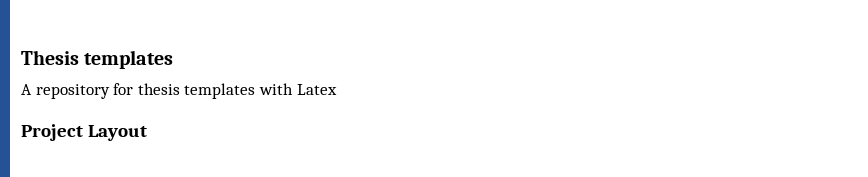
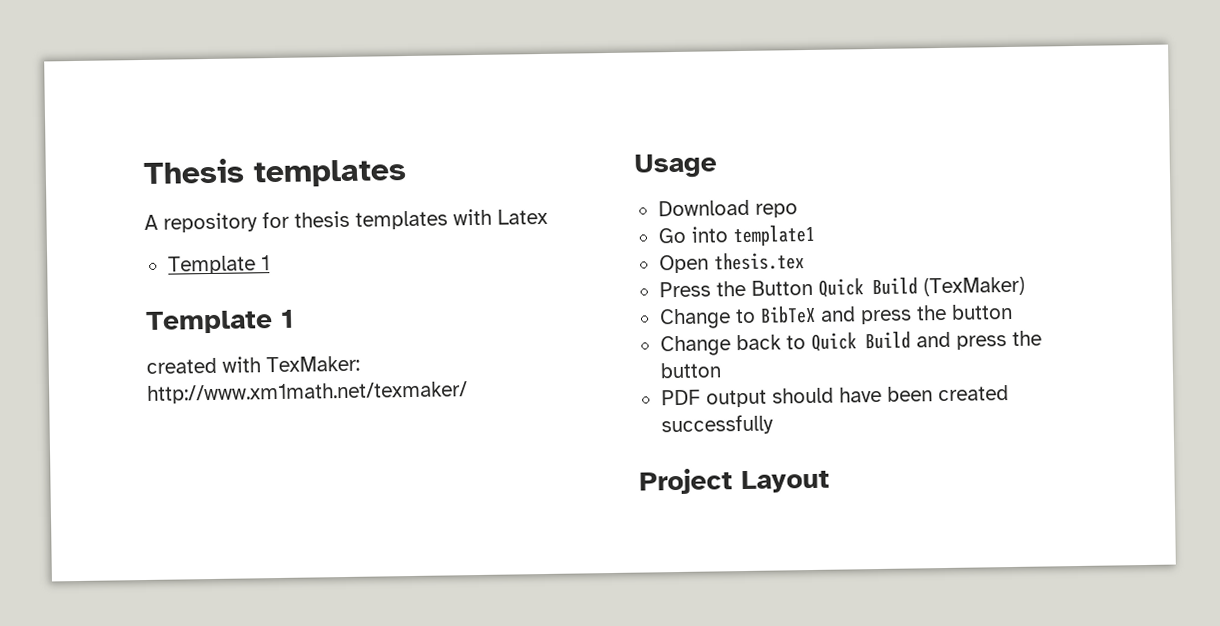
(337, 89) none -> [167,255,270,275] [145,309,295,334] [146,355,360,374] [147,381,468,404] [634,153,717,179] [657,199,798,218] [657,224,816,247] [658,252,805,274] [658,276,1025,298] [658,303,1013,330] [659,330,1042,357] [659,362,721,379] [660,385,1009,408] [660,414,774,436] // Template 1 // Template 1 // created with TexMaker: http://www.xm1math.net/texmaker/ // Usage // Download repo // Go into template1 // Open thesis.tex // Press the Button Quick Build (TexMaker) // Change to BibTeX and press the button // Change back to Quick Build and press the button // PDF output should have been created successfully

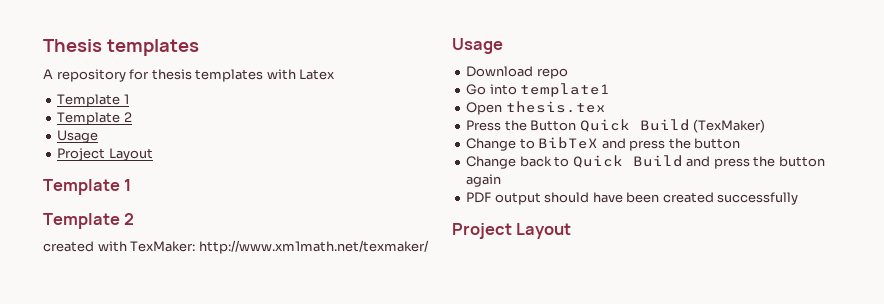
[145,309,295,334] // Template 1 -> [57,112,132,125] [57,130,99,143] [57,148,153,161] [43,179,132,195] [43,213,135,229] // Template 2 // Usage // Project Layout // Template 1 // Template 2
(721, 370) none -> [466,174,502,187] again

